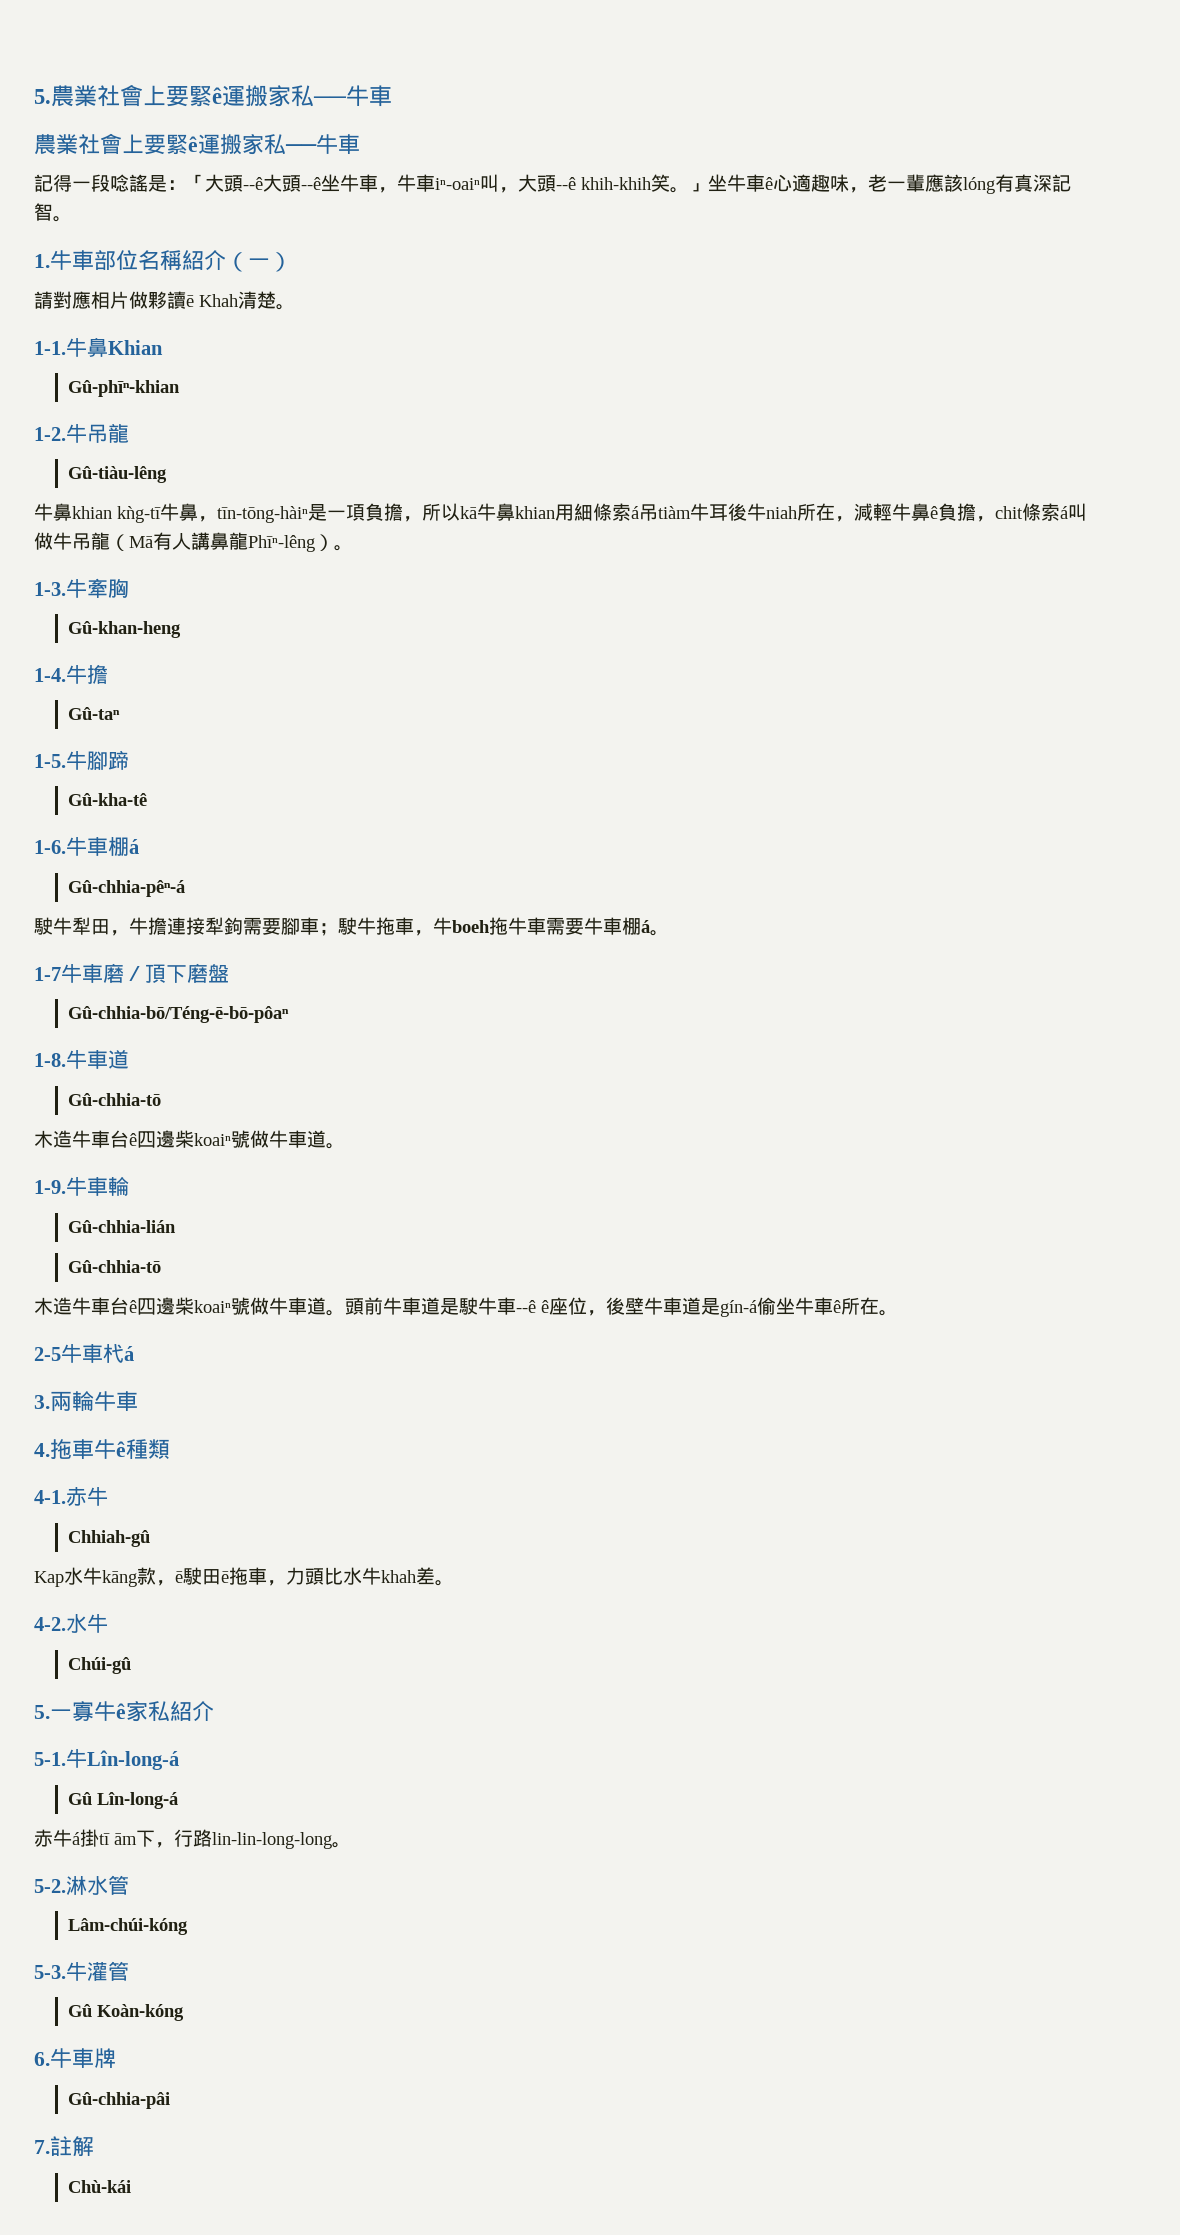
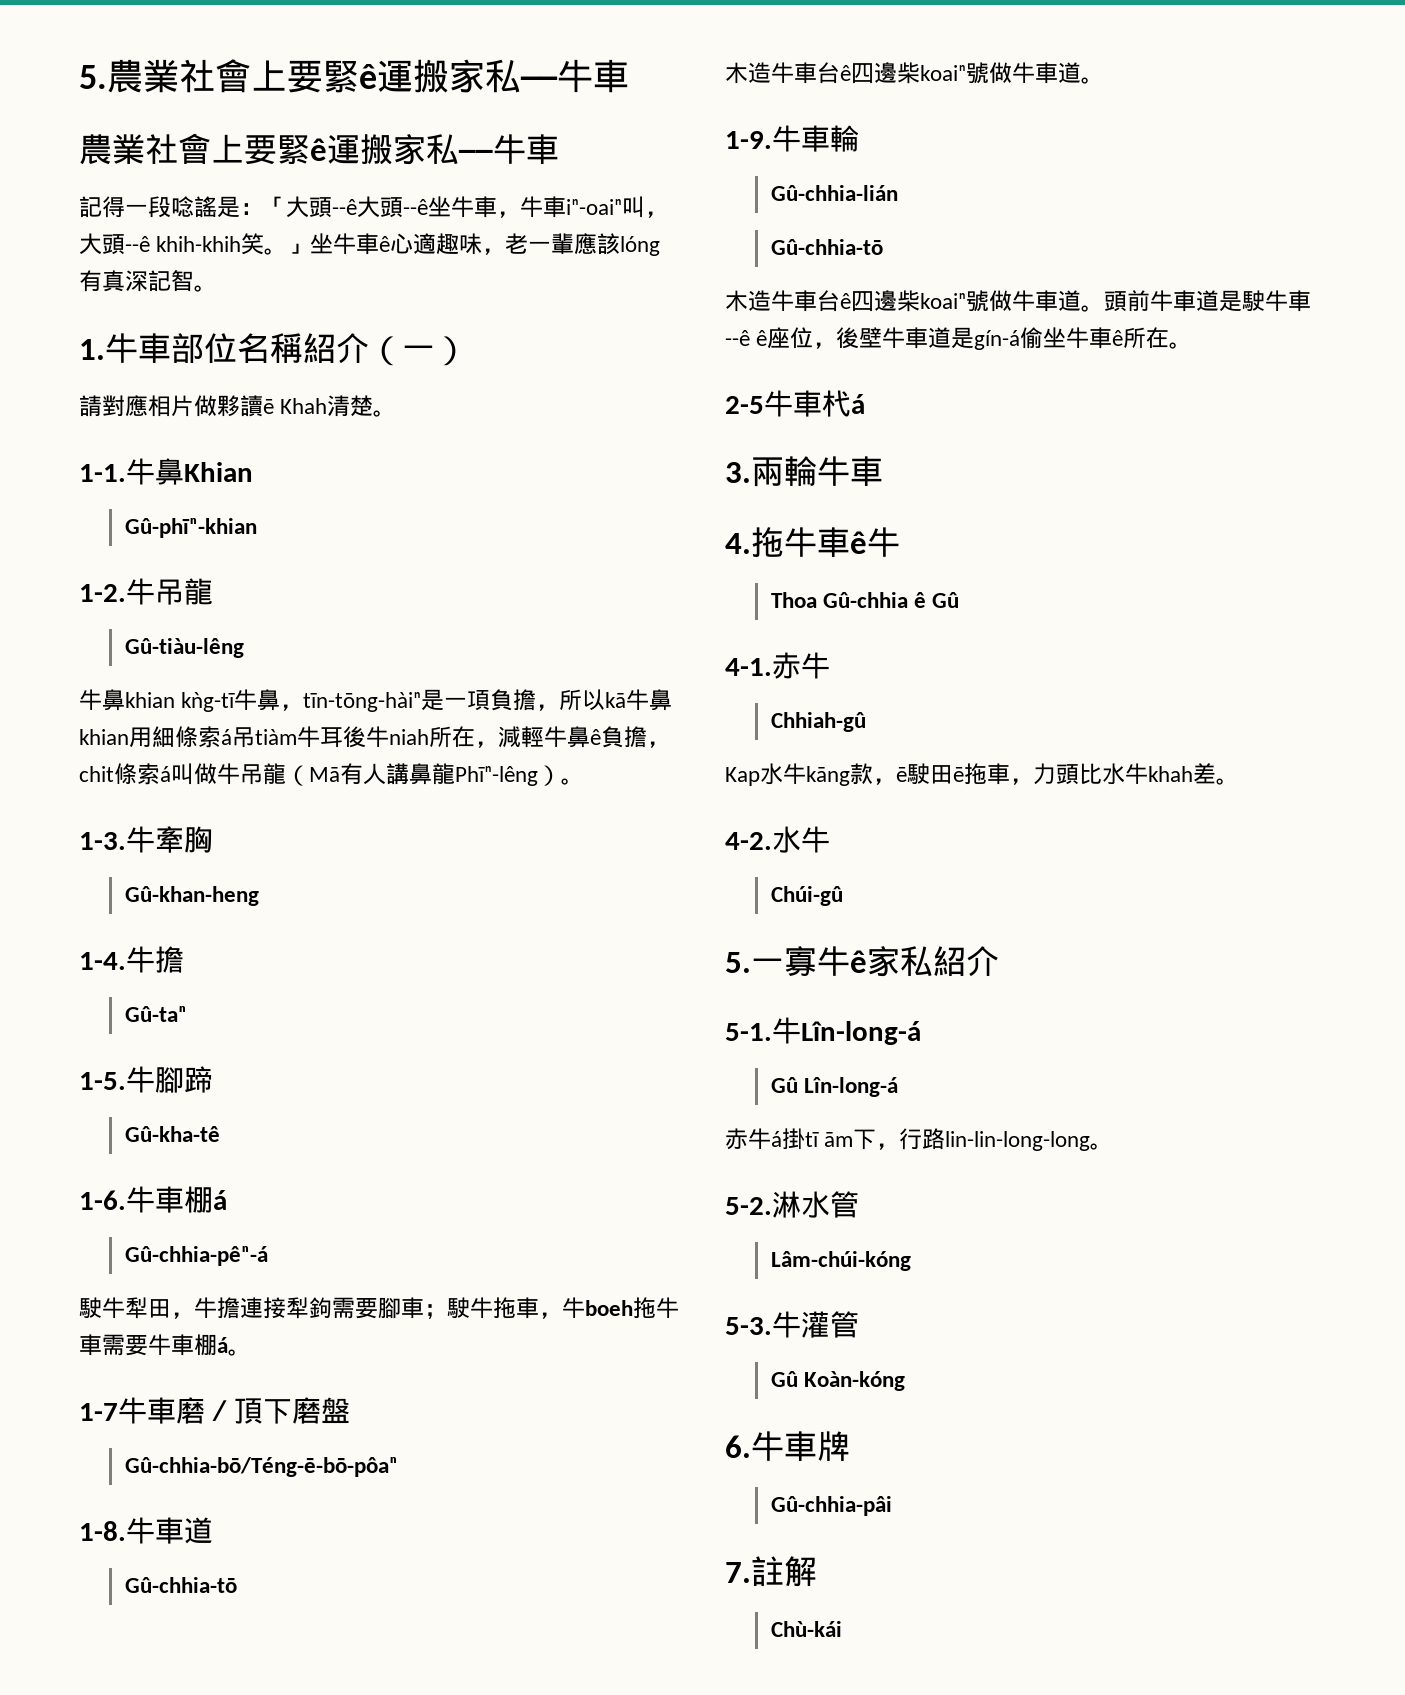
[72,1439,170,1459] 車牛ê種類 -> [784,527,900,557] [770,592,960,608] 牛車ê牛 // Thoa Gû-chhia ê Gû

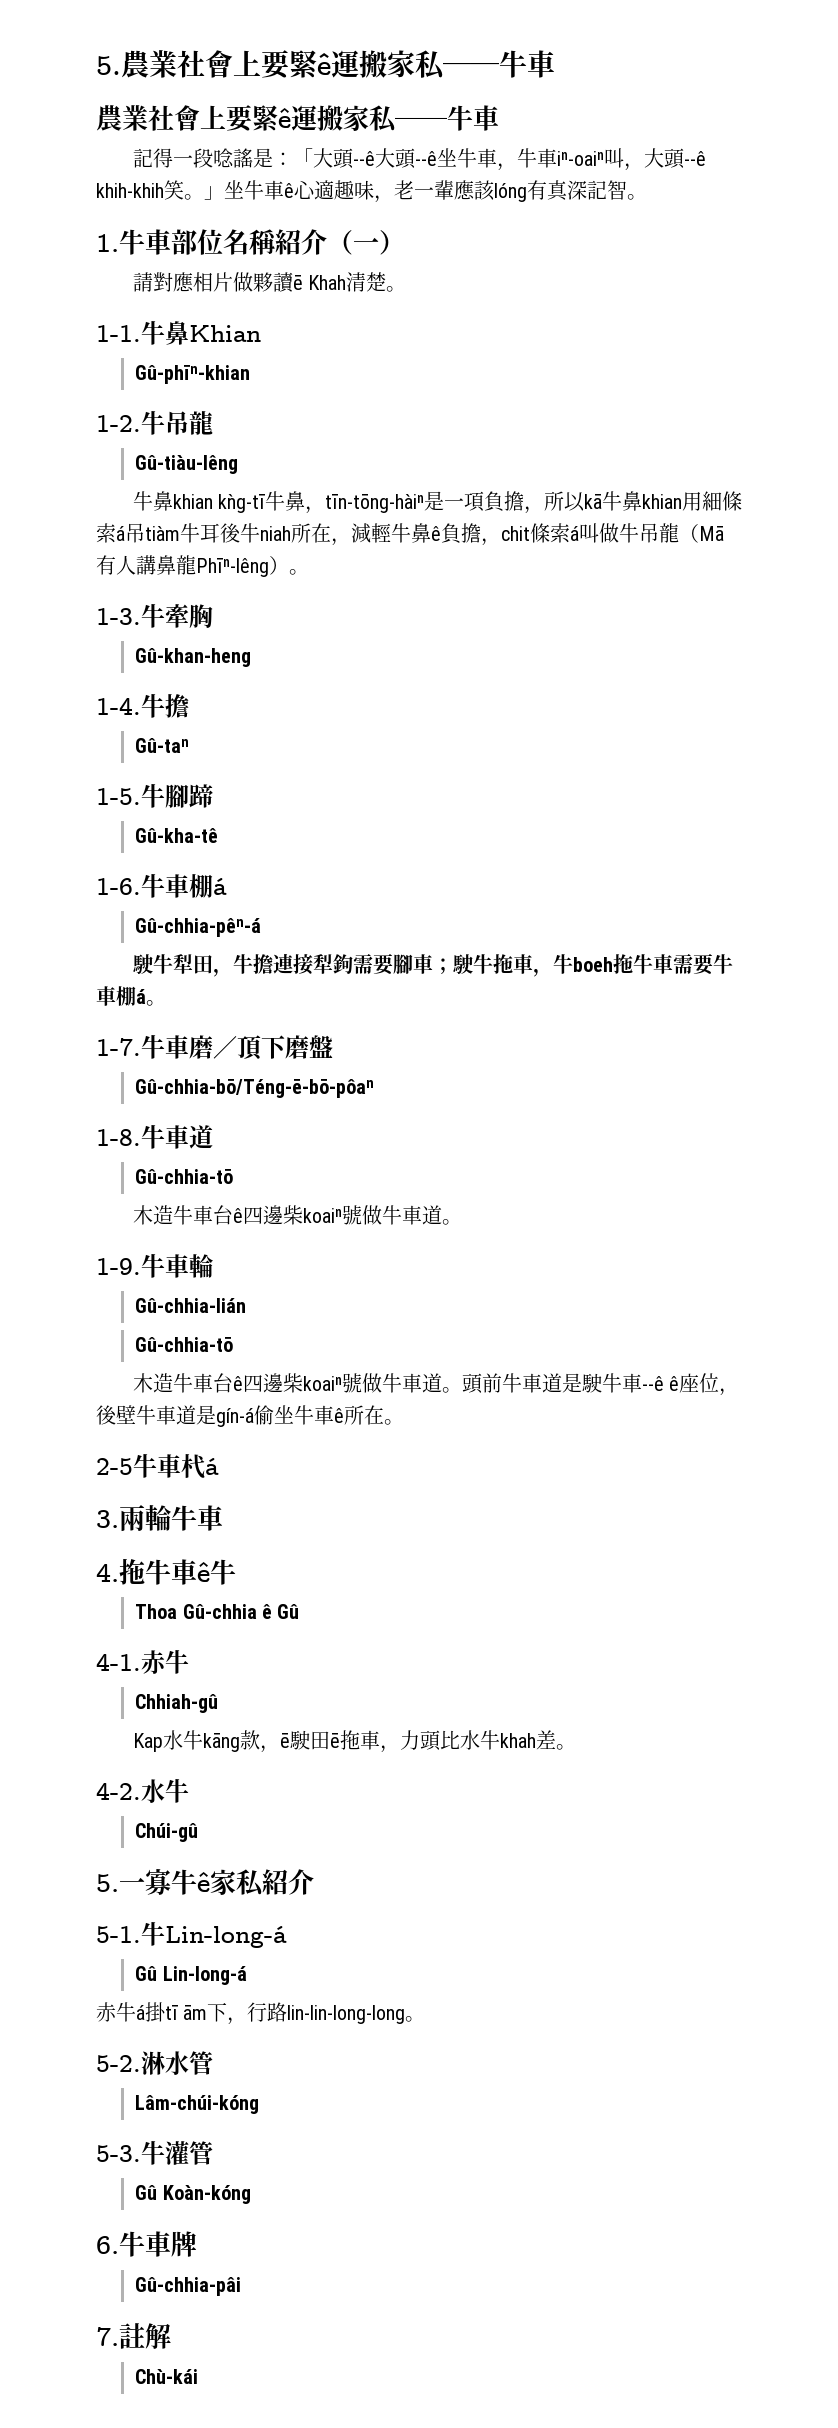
[79,1403,118,1421] 1-7 -> [96,1038,141,1056] 1-7.
[801,1021,921,1045] [770,1077,898,1097] Lîn-long-á // Gû Lîn-long-á -> [165,1926,287,1948] [135,1966,247,1985] Lin-long-á // Gû Lin-long-á

